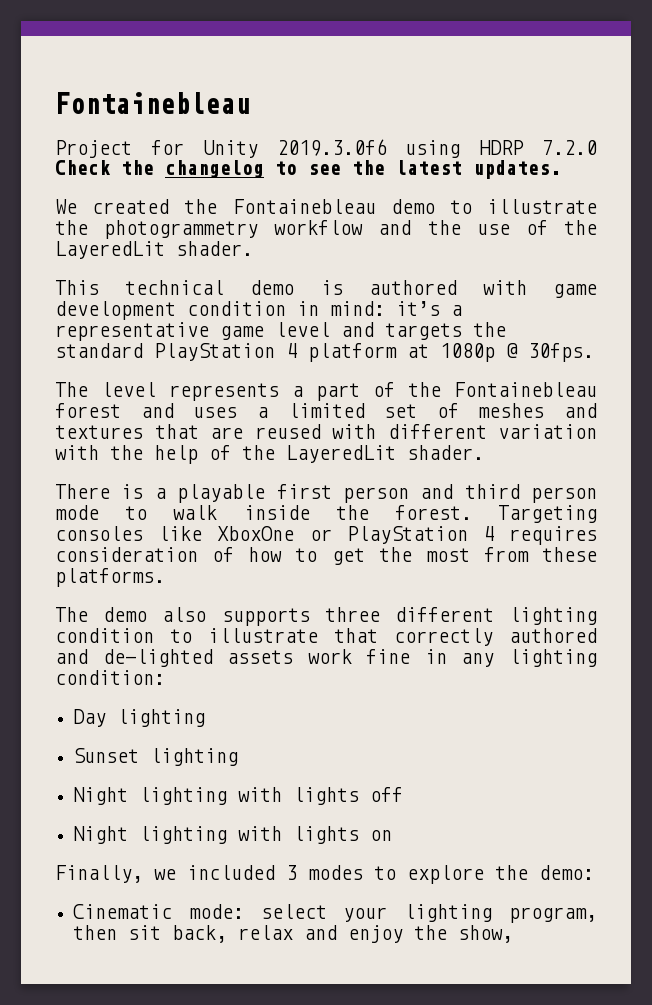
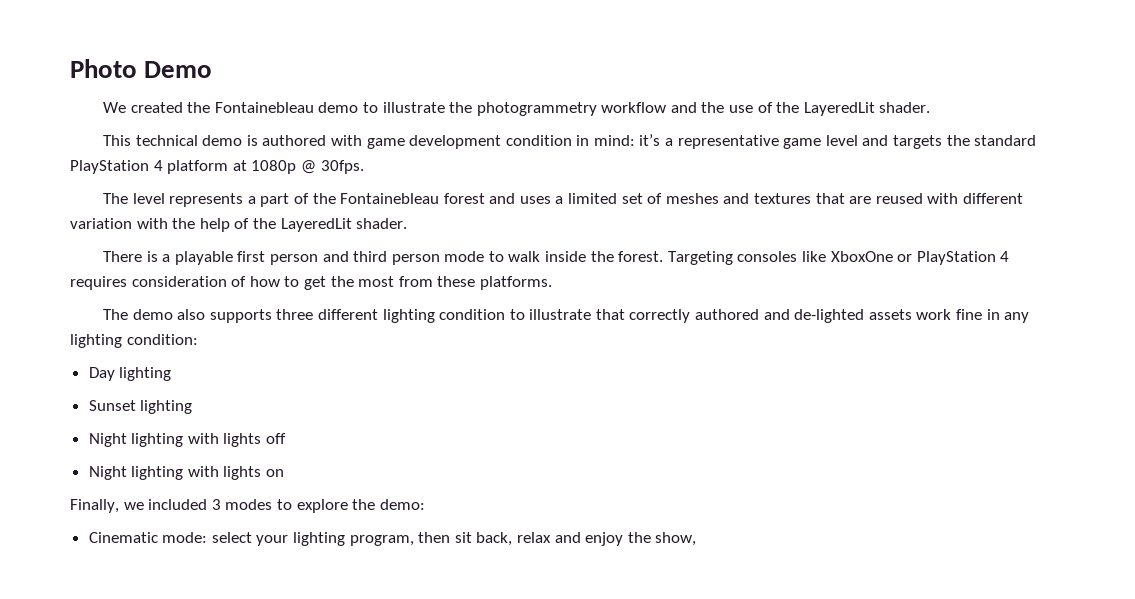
[55,92,250,114] [55,139,597,158] [55,160,561,179] Fontainebleau // Project for Unity 2019.3.0f6 using HDRP 7.2.0 Check the changelog to see the latest updates. -> [70,59,213,78] Photo Demo

